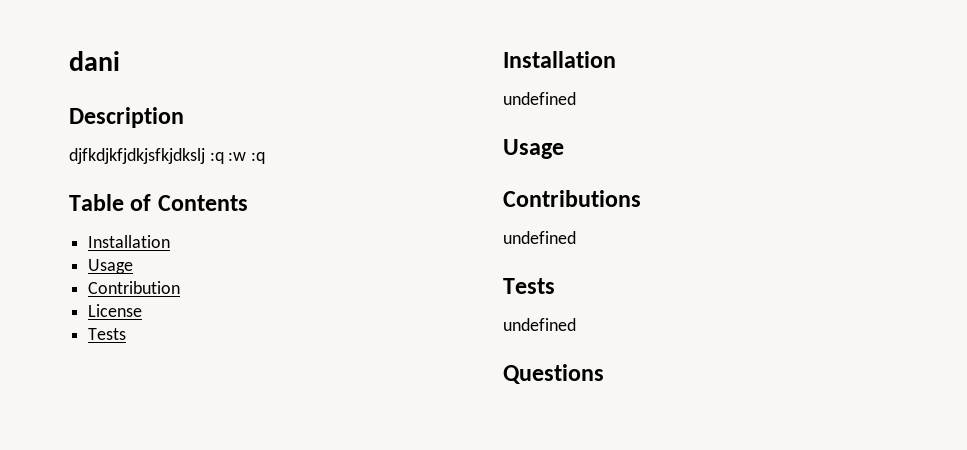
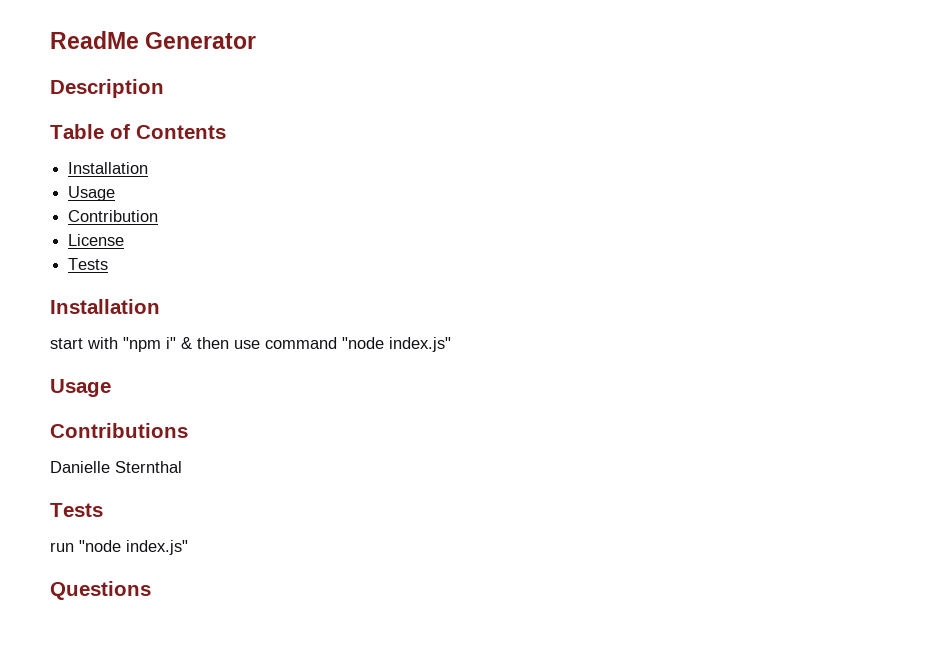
[69,51,120,71] dani -> [50,31,257,49] ReadMe Generator
[69,148,266,164] // djfkdjkfjdkjsfkjdkslj :q :w :q -> (164, 88) none
[503,92,576,105] undefined -> [50,337,451,352] start with "npm i" & then use command "node index.js"
[503,231,576,244] [503,278,555,294] [503,318,576,331] undefined // Tests // undefined -> [50,461,182,473] [50,503,103,517] [50,540,188,555] Danielle Sternthal // Tests // run "node index.js"

